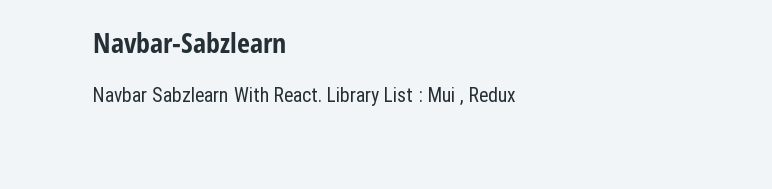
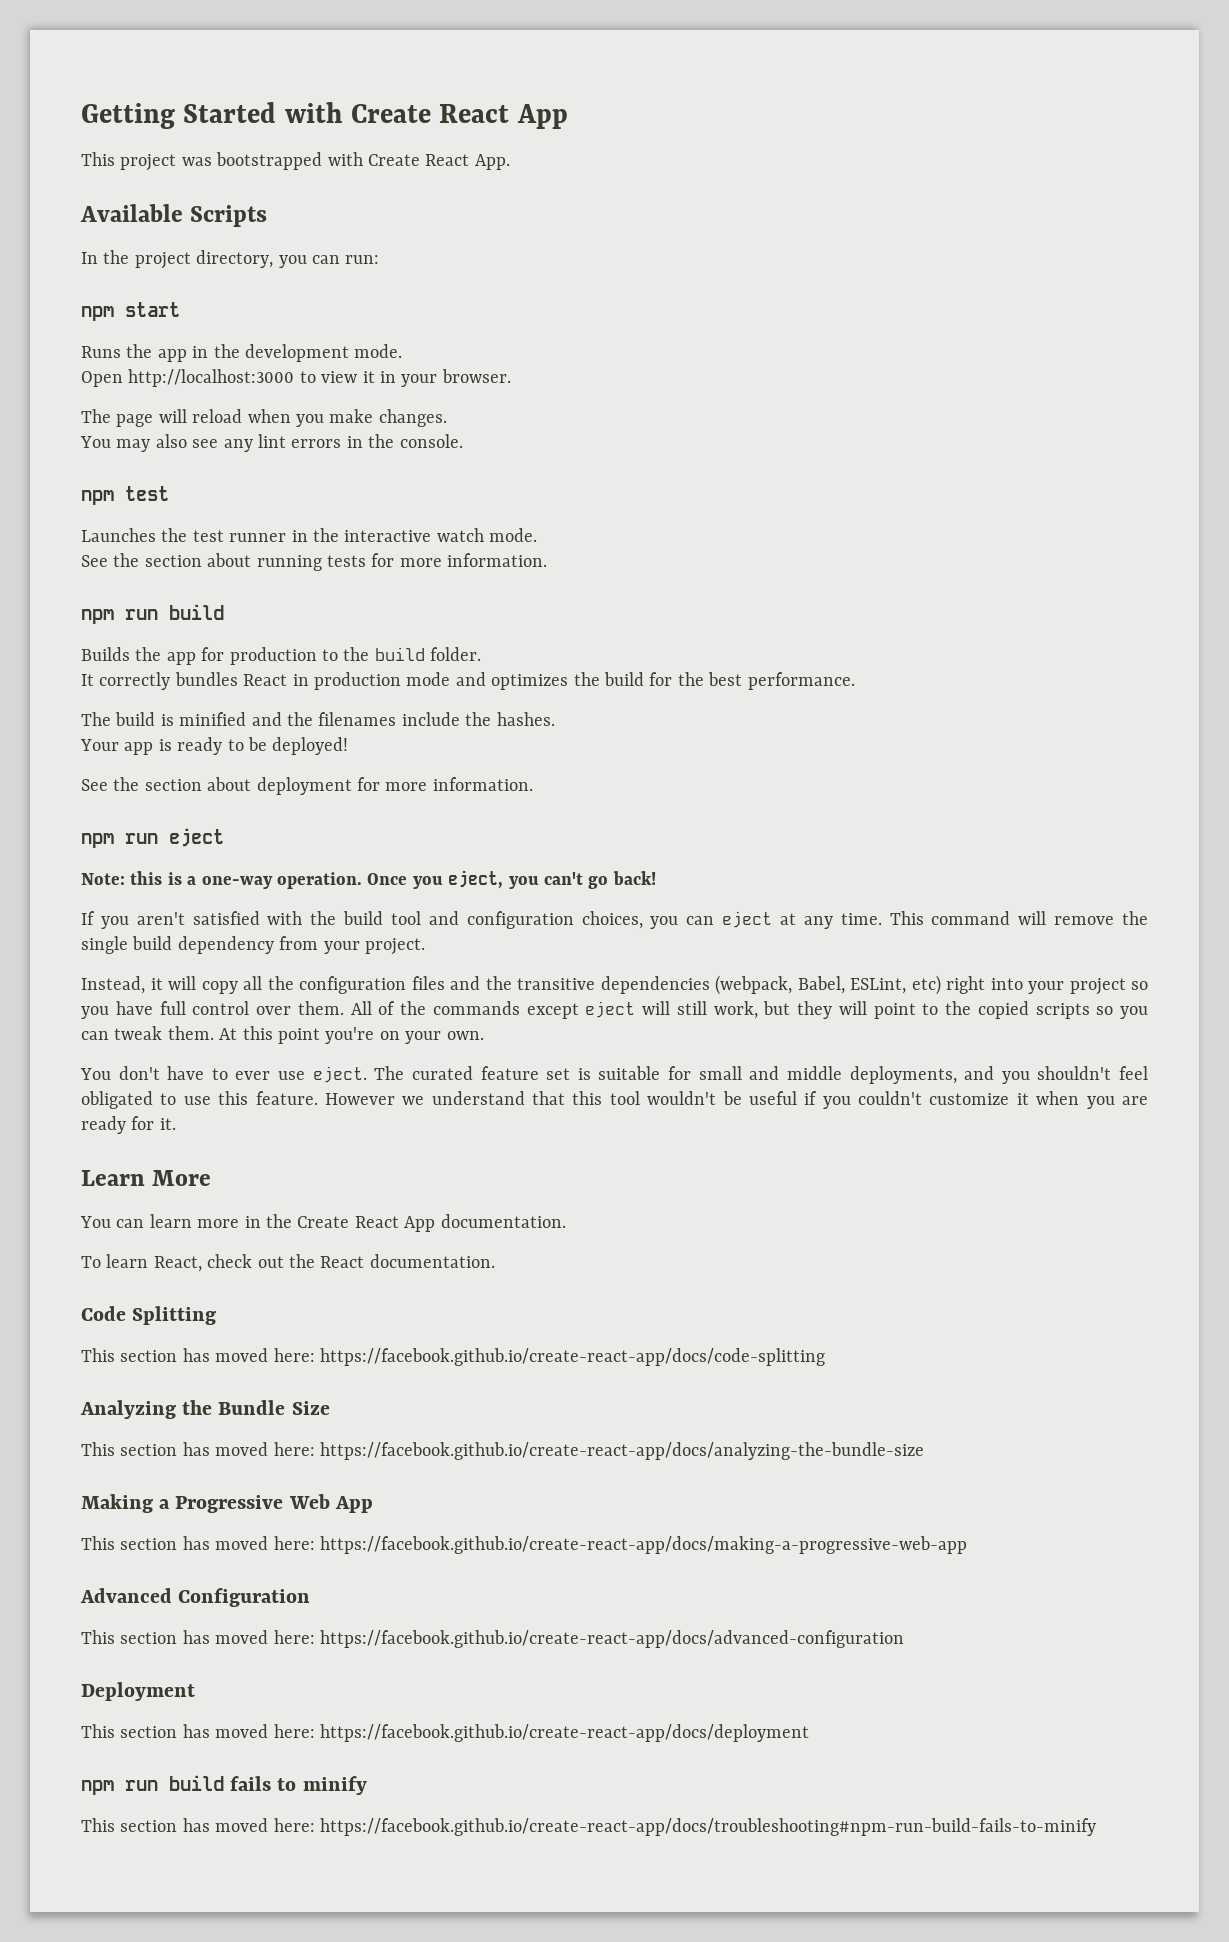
[93,32,286,53] [93,87,517,106] Navbar-Sabzlearn // Navbar Sabzlearn With React. Library List : Mui , Redux -> [81,102,568,129] [81,152,510,171] [80,204,268,227] [81,250,380,269] [81,302,180,321] [81,344,403,362] [81,369,511,387] [81,409,447,427] [80,434,463,452] [81,486,169,505] [81,528,538,542] [81,553,548,571] [81,604,224,624] [81,647,482,665] [81,672,855,690] [81,712,555,726] [80,737,349,755] [81,777,533,795] [81,828,224,848] [81,870,656,889] [81,911,1149,929] [81,936,425,955] [81,975,1148,995] [81,1001,1148,1019] [81,1026,484,1044] [80,1066,1148,1084] [81,1091,1148,1109] [81,1116,176,1134] [81,1170,212,1186] [80,1214,566,1232] [81,1254,495,1272] [81,1306,217,1325] [81,1348,825,1366] [80,1400,330,1419] [81,1442,924,1460] [81,1494,373,1513] [81,1536,967,1554] [80,1588,311,1607] [81,1630,904,1648] [81,1682,195,1701] [81,1724,809,1742] [81,1775,367,1795] [81,1818,1096,1836] Getting Started with Create React App // This project was bootstrapped with Create React App. // Available Scripts // In the project directory, you can run: // npm start // Runs the app in the development mode. // Open http://localhost:3000 to view it in your browser. // The page will reload when you make changes. // You may also see any lint errors in the console. // npm test // Launches the test runner in the interactive watch mode. // See the section about running tests for more information. // npm run build // Builds the app for production to the build folder. // It correctly bundles React in production mode and optimizes the build for the best performance. // The build is minified and the filenames include the hashes. // Your app is ready to be deployed! // See the section about deployment for more information. // npm run eject // Note: this is a one-way operation. Once you eject, you can't go back! // If you aren't satisfied with the build tool and configuration choices, you can eject at any time. This command will remove the single build dependency from your project. // Instead, it will copy all the configuration files and the transitive dependencies (webpack, Babel, ESLint, etc) right into your project so you have full control over them. All of the commands except eject will still work, but they will point to the copied scripts so you can tweak them. At this point you're on your own. // You don't have to ever use eject. The curated feature set is suitable for small and middle deployments, and you shouldn't feel obligated to use this feature. However we understand that this tool wouldn't be useful if you couldn't customize it when you are ready for it. // Learn More // You can learn more in the Create React App documentation. // To learn React, check out the React documentation. // Code Splitting // This section has moved here: https://facebook.github.io/create-react-app/docs/code-splitting // Analyzing the Bundle Size // This section has moved here: https://facebook.github.io/create-react-app/docs/analyzing-the-bundle-size // Making a Progressive Web App // This section has moved here: https://facebook.github.io/create-react-app/docs/making-a-progressive-web-app // Advanced Configuration // This section has moved here: https://facebook.github.io/create-react-app/docs/advanced-configuration // Deployment // This section has moved here: https://facebook.github.io/create-react-app/docs/deployment // npm run build fails to minify // This section has moved here: https://facebook.github.io/create-react-app/docs/troubleshooting#npm-run-build-fails-to-minify

